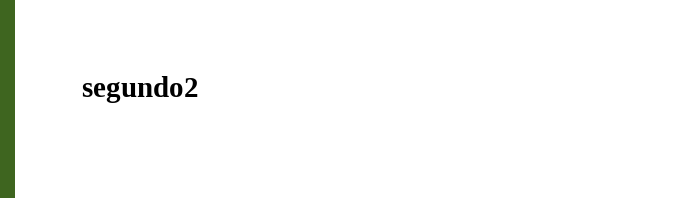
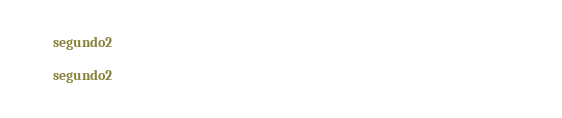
[82,76,199,103] segundo2 -> [53,36,112,50] [53,69,112,83] segundo2 // segundo2

